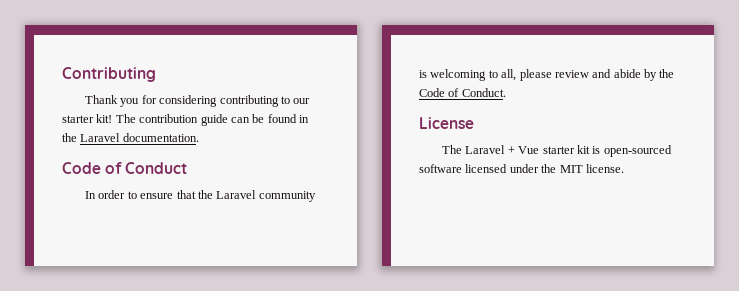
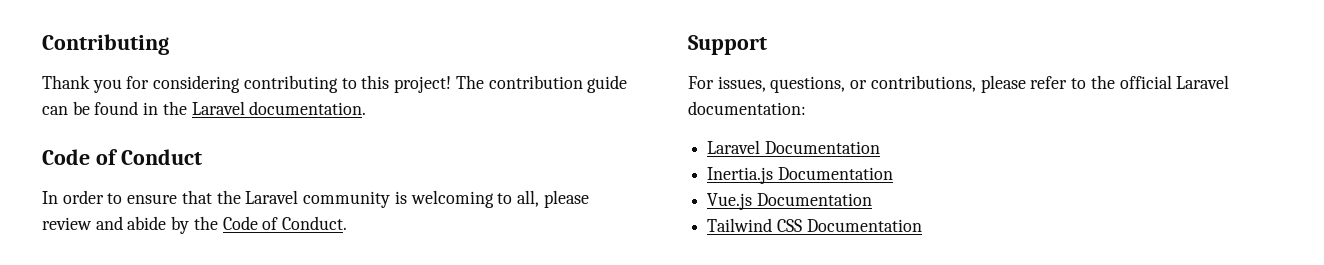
[293,98,311,104] [62,114,113,123] our starter kit! -> [361,75,452,93] this project!
[419,117,474,129] [442,145,672,157] [419,164,624,173] License // The Laravel + Vue starter kit is open-sourced software licensed under the MIT license. -> [688,35,767,55] [688,75,1230,93] [688,101,806,115] [707,140,880,154] [707,167,893,184] [707,193,872,210] [707,218,922,232] Support // For issues, questions, or contributions, please refer to the official Laravel documentation: // Laravel Documentation // Inertia.js Documentation // Vue.js Documentation // Tailwind CSS Documentation

